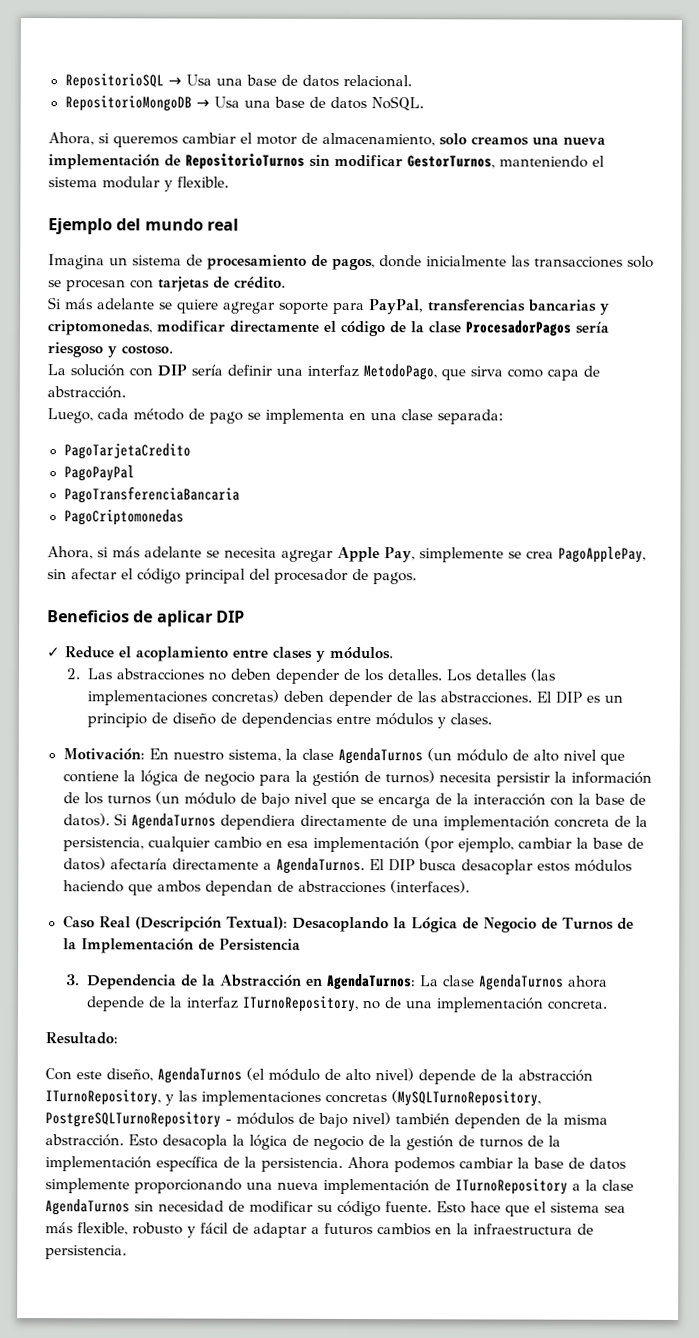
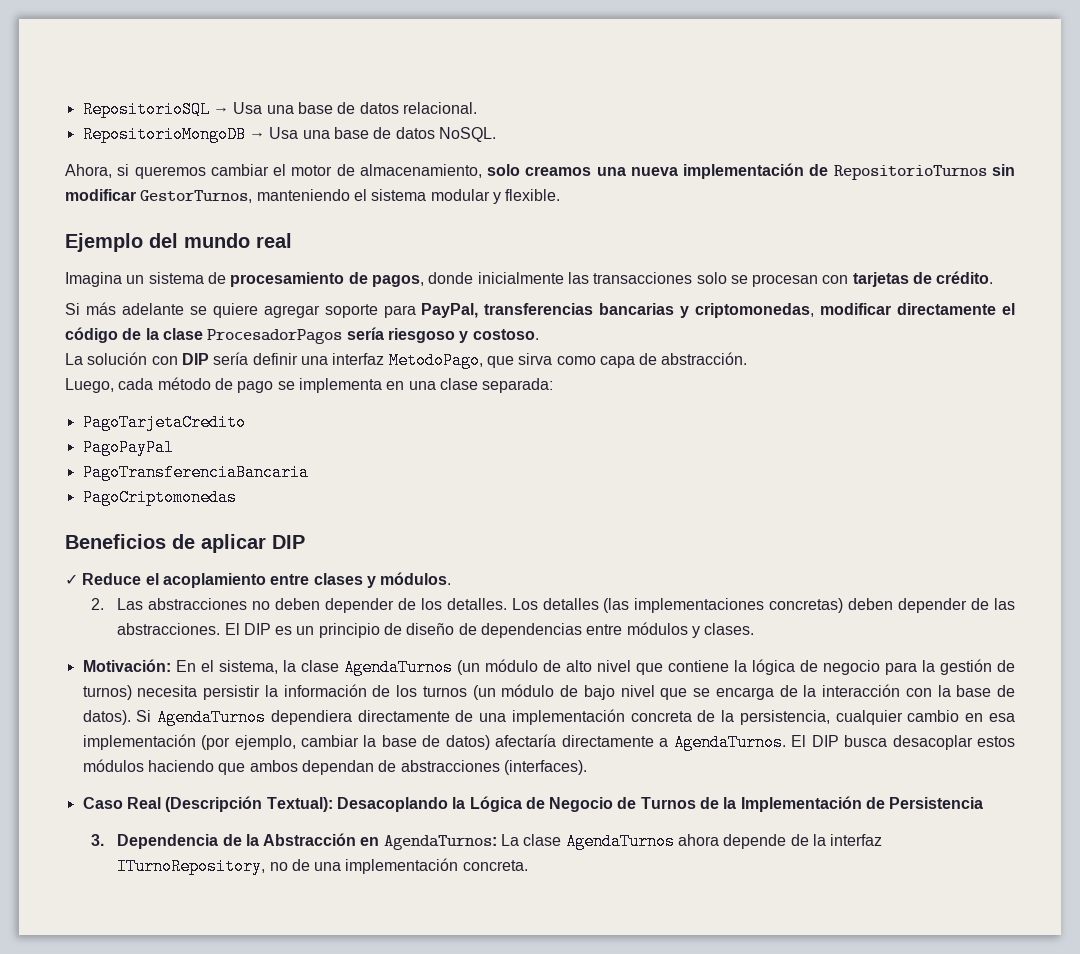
[47,546,646,563] [47,568,417,585] // Ahora, si más adelante se necesita agregar Apple Pay, simplemente se crea PagoApplePay, sin afectar el código principal del procesador de pagos. -> (237, 497) none
[172,751,224,761] nuestro -> [200,660,214,672] el
[45,1032,118,1045] [45,1067,593,1085] [45,1089,541,1107] [45,1111,608,1129] [45,1134,561,1151] [45,1156,626,1173] [45,1178,634,1195] [45,1199,626,1217] [45,1222,594,1238] [45,1245,127,1260] // Resultado: // Con este diseño, AgendaTurnos (el módulo de alto nivel) depende de la abstracción ITurnoRepository, y las implementaciones concretas (MySQLTurnoRepository, PostgreSQLTurnoRepository - módulos de bajo nivel) también dependen de la misma abstracción. Esto desacopla la lógica de negocio de la gestión de turnos de la implementación específica de la persistencia. Ahora podemos cambiar la base de datos simplemente proporcionando una nueva implementación de ITurnoRepository a la clase AgendaTurnos sin necesidad de modificar su código fuente. Esto hace que el sistema sea más flexible, robusto y fácil de adaptar a futuros cambios en la infraestructura de persistencia. -> (528, 865) none

